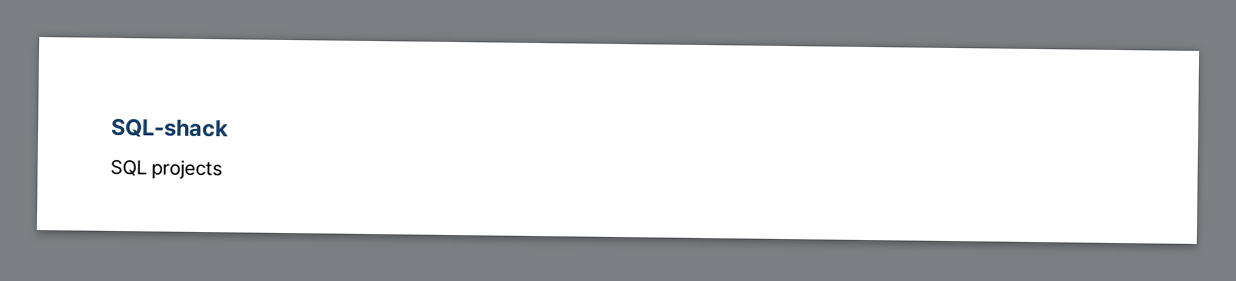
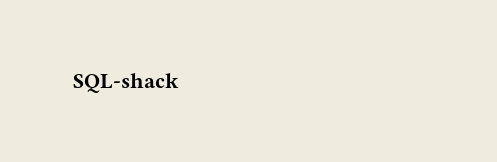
[110,159,224,180] // SQL projects -> (179, 83) none

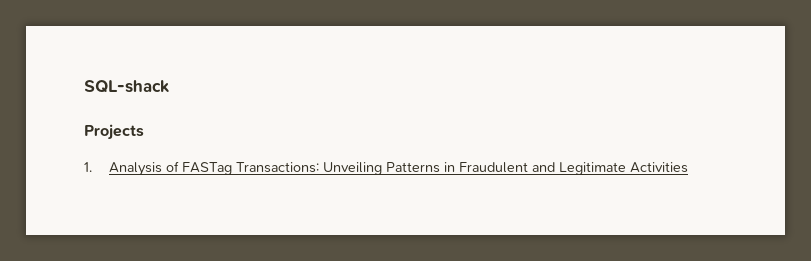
(179, 83) none -> [84,124,144,140] [84,161,688,176] // Projects // 1. Analysis of FASTag Transactions: Unveiling Patterns in Fraudulent and Legitimate Activities

